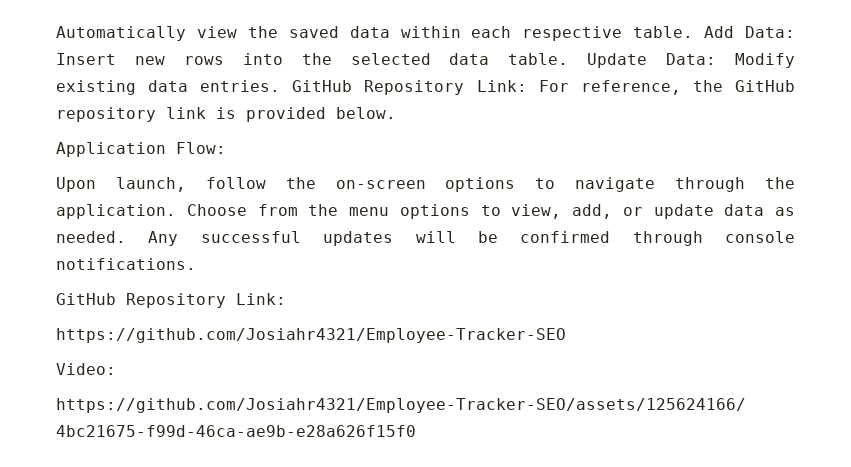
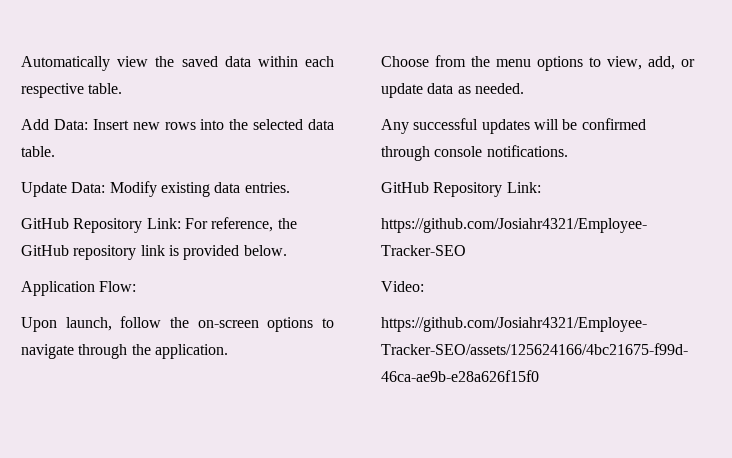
(694, 32) none -> (123, 88) //
(569, 59) none -> (55, 151) //
(281, 86) none -> (290, 187) //
(176, 211) none -> (228, 351) //
(126, 237) none -> (524, 88) //

